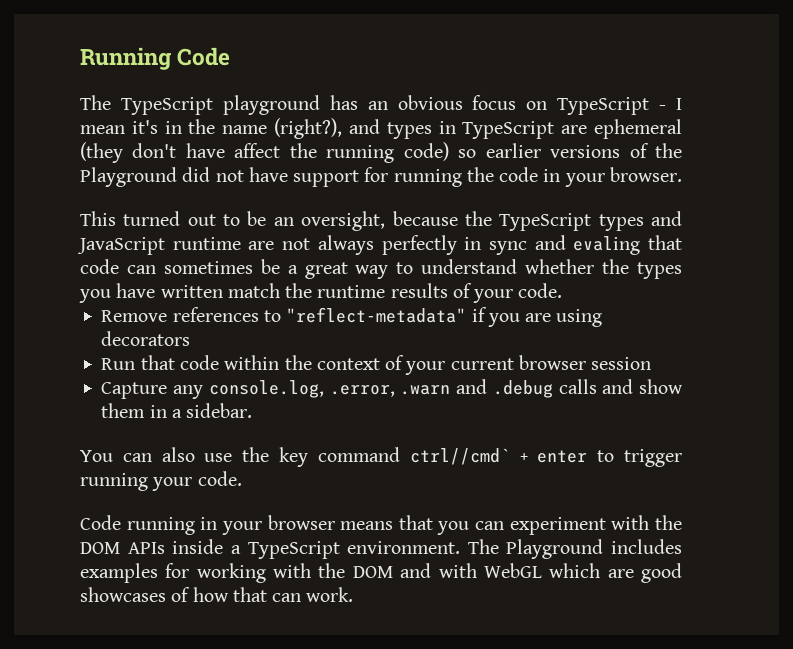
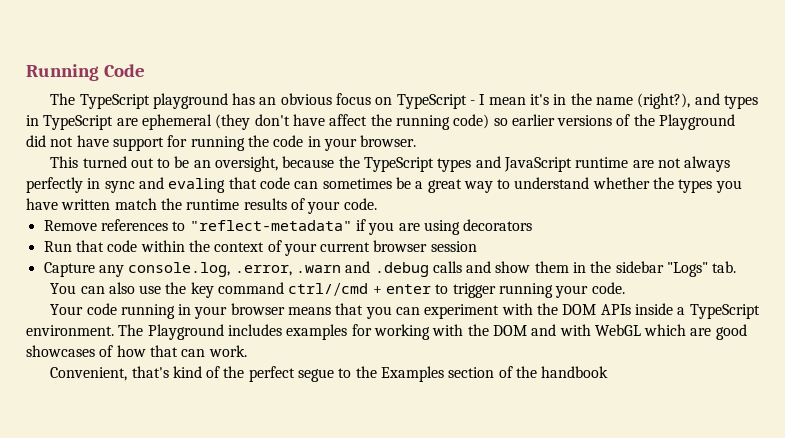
[171,403,253,418] a sidebar. -> [590,261,737,277] the sidebar "Logs" tab.
[409,448,510,465] ctrl//cmd` -> [288,282,369,297] ctrl//cmd
[80,515,121,530] Code -> [50,303,117,315] Your code
(354, 594) none -> [50,366,609,382] // Convenient, that's kind of the perfect segue to the Examples section of the handbook

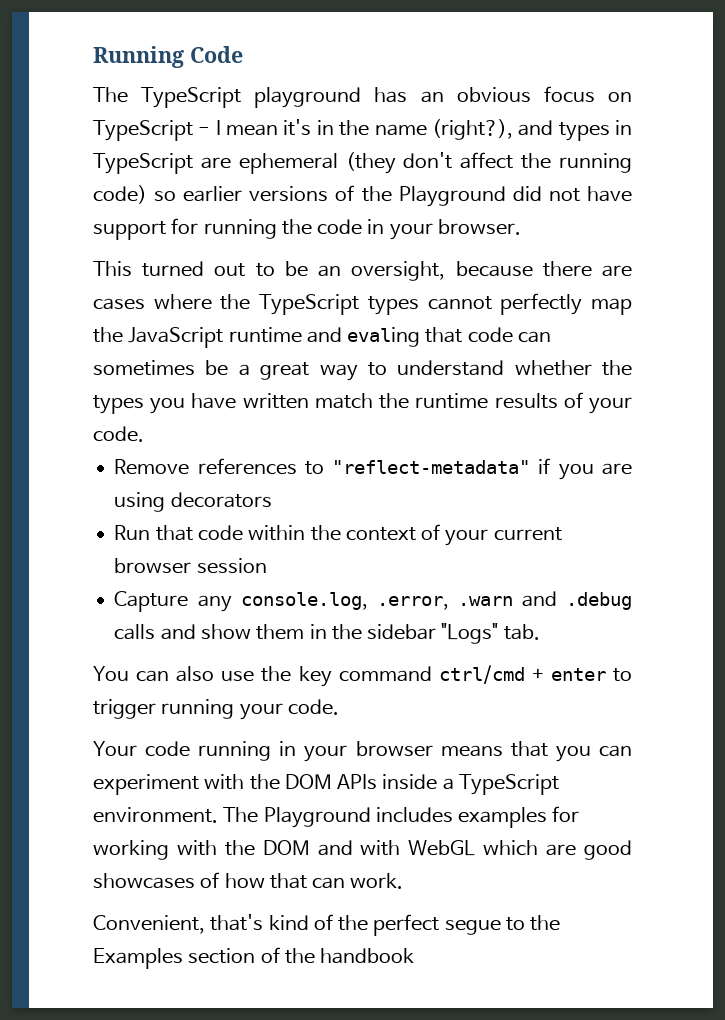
[292,114,325,126] have -> (453, 160) none
[338,156,731,172] [26,177,135,193] the TypeScript types and JavaScript runtime are not always perfectly in sync -> [542,261,632,277] [93,293,632,315] [93,327,302,348] there are cases where the TypeScript types cannot perfectly map the JavaScript runtime
[288,282,369,297] ctrl//cmd -> [438,665,525,684] ctrl/cmd

